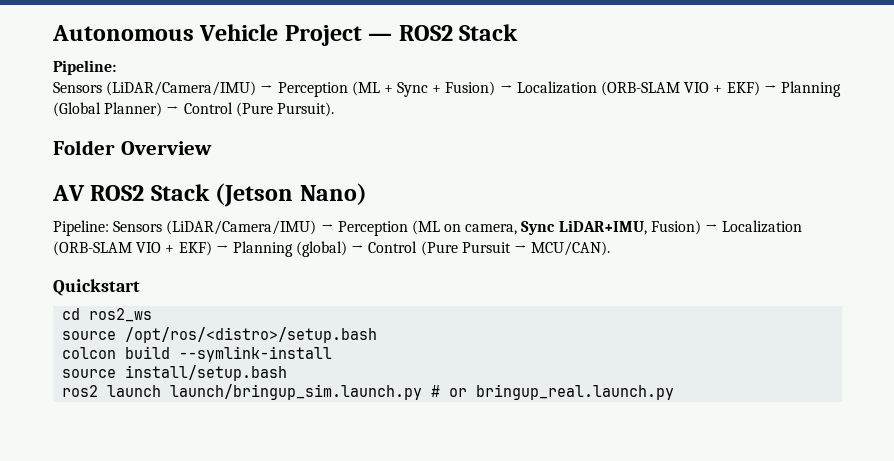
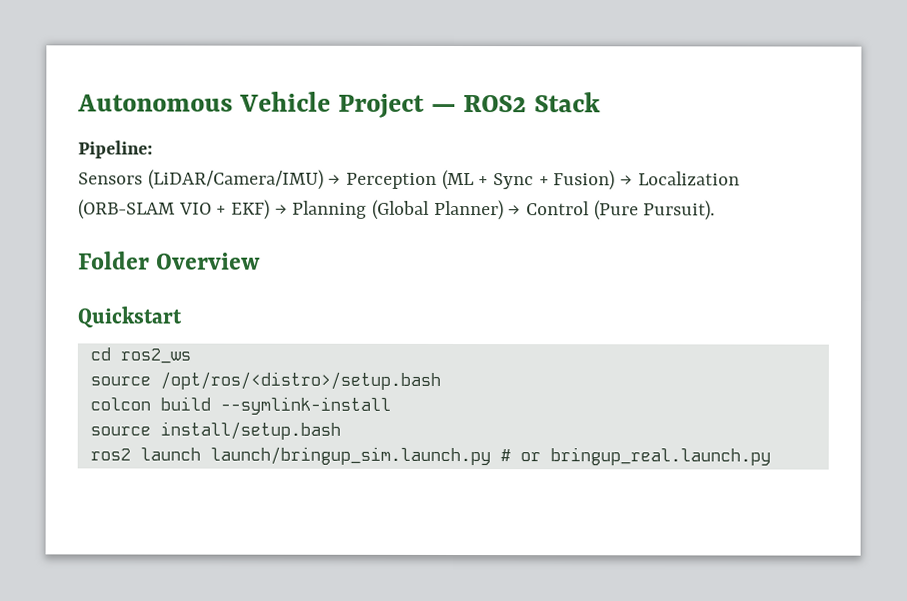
[52,183,367,207] [53,220,803,236] [53,241,611,257] // AV ROS2 Stack (Jetson Nano) // Pipeline: Sensors (LiDAR/Camera/IMU) → Perception (ML on camera, Sync LiDAR+IMU, Fusion) → Localization (ORB-SLAM VIO + EKF) → Planning (global) → Control (Pure Pursuit → MCU/CAN). -> (262, 261) none

